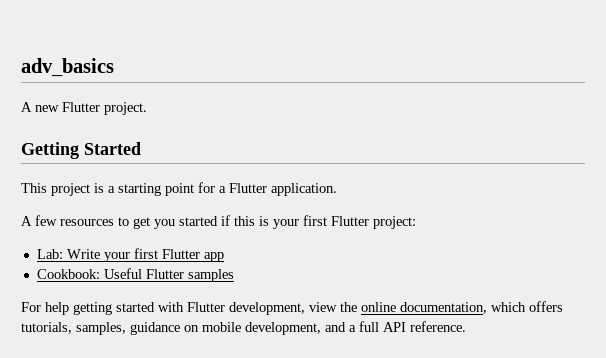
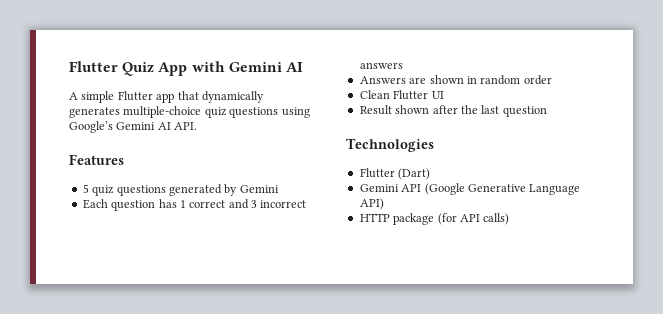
[21,58,114,77] [21,102,147,115] [21,142,141,159] [21,182,337,196] [21,215,416,229] [36,248,224,262] [36,268,234,282] [21,301,563,315] [21,321,466,335] adv_basics // A new Flutter project. // Getting Started // This project is a starting point for a Flutter application. // A few resources to get you started if this is your first Flutter project: // Lab: Write your first Flutter app // Cookbook: Useful Flutter samples // For help getting started with Flutter development, view the online documentation, which offers tutorials, samples, guidance on mobile development, and a full API reference. -> [69,61,303,76] [69,91,264,103] [69,106,310,118] [69,121,198,133] [69,154,124,165] [82,184,279,196] [82,199,307,211] [359,62,403,69] [359,75,552,85] [359,90,444,100] [359,105,547,117] [346,138,434,152] [359,168,431,180] [359,183,581,195] [359,198,384,210] [359,213,510,225] Flutter Quiz App with Gemini AI // A simple Flutter app that dynamically generates multiple-choice quiz questions using Google’s Gemini AI API. // Features // 5 quiz questions generated by Gemini // Each question has 1 correct and 3 incorrect answers // Answers are shown in random order // Clean Flutter UI // Result shown after the last question // Technologies // Flutter (Dart) // Gemini API (Google Generative Language API) // HTTP package (for API calls)

